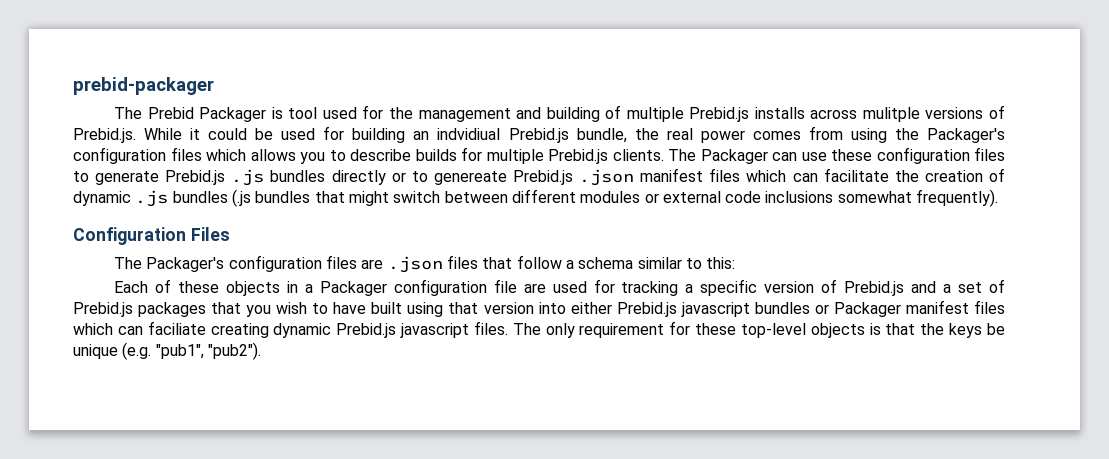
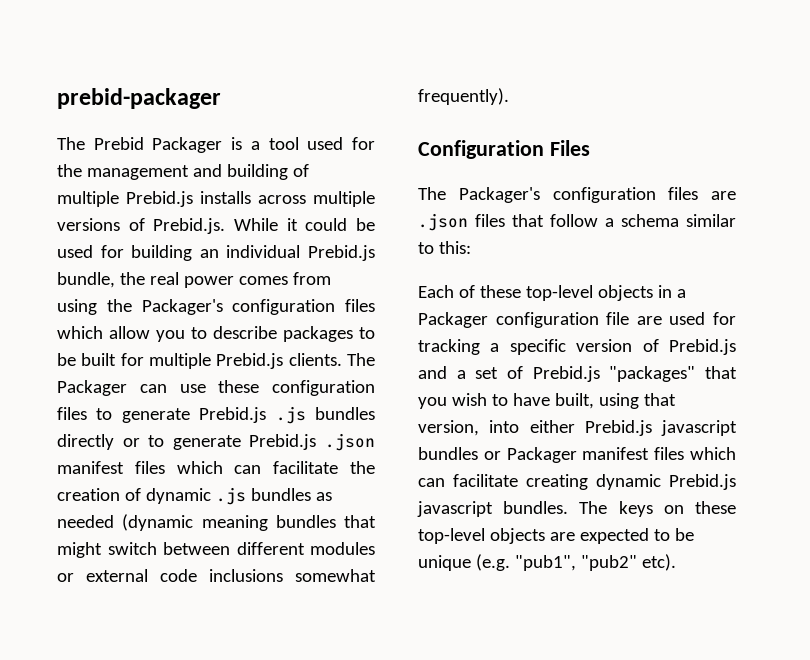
(283, 113) none -> [250,141,260,150] a
[862,107,920,122] mulitple -> [313,191,375,207] multiple
[437,128,501,140] indvidiual -> [226,245,301,258] individual
[250,149,296,161] allows -> [109,326,150,339] allow
[415,149,457,161] builds -> [283,326,375,342] [57,353,117,366] packages to be built
[433,171,507,185] genereate -> [172,435,241,450] generate
[231,189,251,207] (.js -> [315,492,332,501] [57,514,268,531] as needed (dynamic meaning
(220, 287) none -> [525,285,593,301] top-level
[138,302,207,317] packages -> [609,366,696,382] "packages"
[371,302,403,314] built -> [554,393,594,409] built,
[483,302,534,314] version -> [418,420,479,436] version,
[147,321,206,335] faciliate -> [453,474,518,487] facilitate
[473,321,983,338] files. The only requirement for these top-level objects is that the keys -> [503,501,736,517] [418,528,670,544] bundles. The keys on these top-level objects are expected to
[207,342,261,360] "pub2"). -> [580,554,676,571] "pub2" etc).

